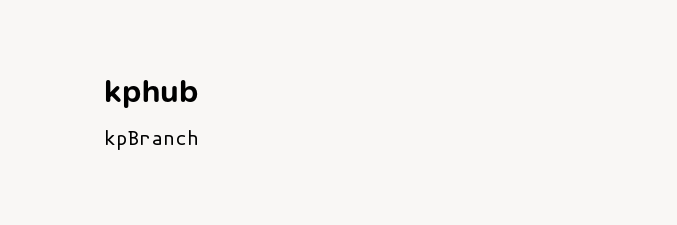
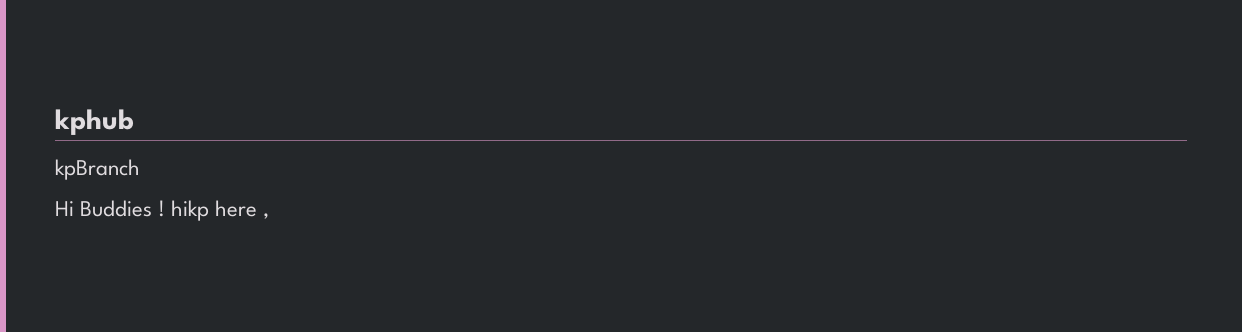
(199, 140) none -> [55,200,270,221] // Hi Buddies ! hikp here ,

